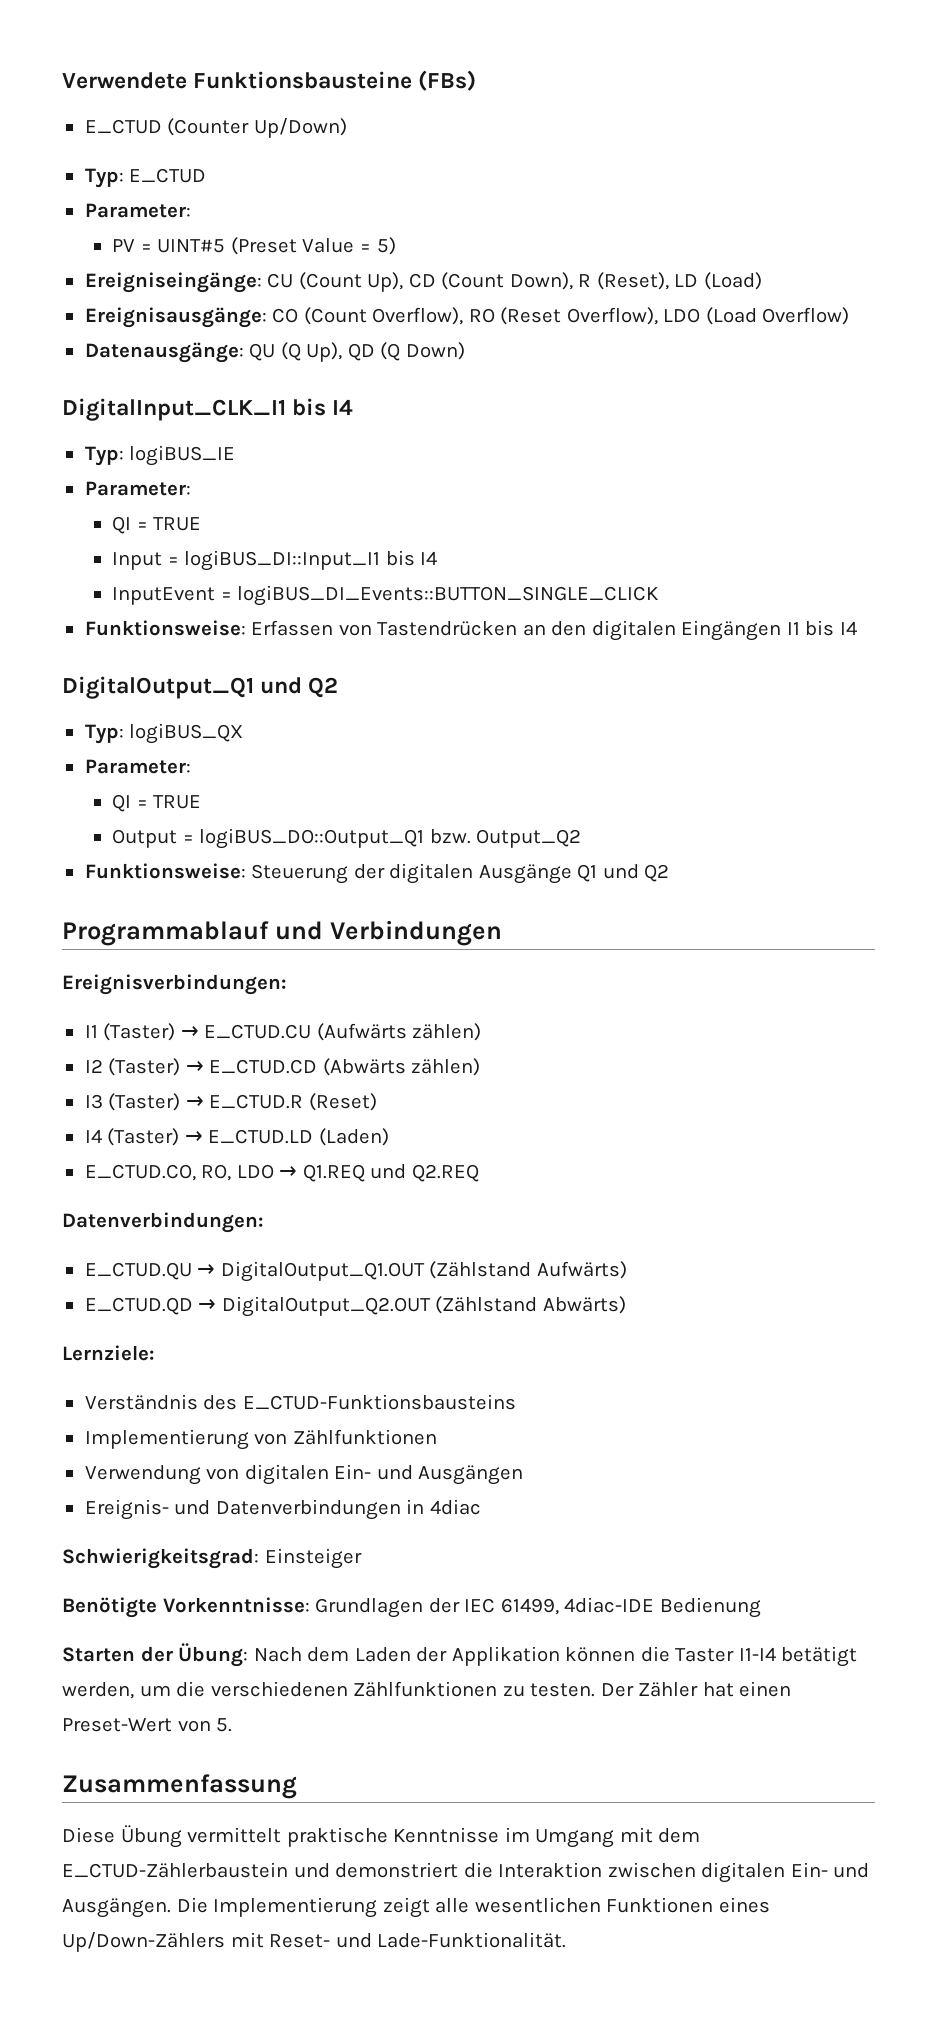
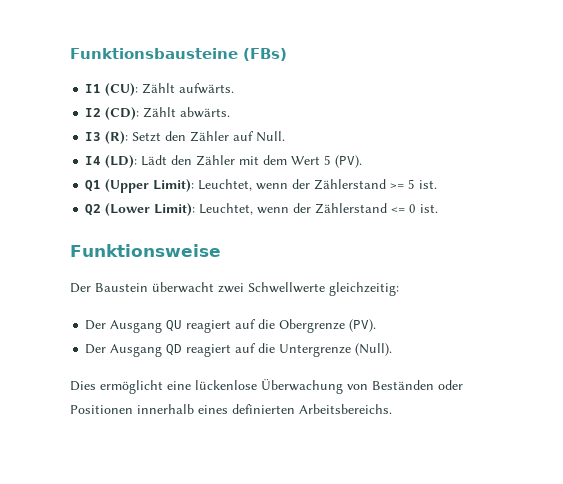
[62,72,187,89] Verwendete -> (70, 53) none
[84,118,347,138] [84,168,207,188] [84,203,191,218] [112,237,396,255] [84,272,762,293] [84,307,850,328] [84,342,465,363] [62,398,354,421] [84,445,236,466] [84,481,191,496] [112,516,202,534] [112,550,438,571] [112,585,660,606] [84,620,857,641] [62,676,339,699] [84,723,244,744] [84,759,191,774] [112,794,202,812] [112,828,582,849] [84,863,670,884] [62,920,502,946] [62,974,287,995] [84,1023,482,1041] [84,1058,481,1076] [84,1093,377,1111] [84,1128,389,1146] [84,1164,479,1182] [62,1212,264,1233] [84,1261,627,1282] [84,1296,626,1317] [62,1345,155,1361] [84,1394,516,1410] [84,1429,437,1450] [84,1464,524,1485] [84,1499,481,1520] [62,1548,362,1569] [62,1597,761,1618] [62,1643,858,1667] [62,1681,792,1699] [62,1718,233,1732] [62,1774,297,1799] [62,1825,701,1848] [62,1862,870,1883] [62,1897,770,1918] [62,1932,567,1952] E_CTUD (Counter Up/Down) // Typ: E_CTUD // Parameter: // PV = UINT#5 (Preset Value = 5) // Ereigniseingänge: CU (Count Up), CD (Count Down), R (Reset), LD (Load) // Ereignisausgänge: CO (Count Overflow), RO (Reset Overflow), LDO (Load Overflow) // Datenausgänge: QU (Q Up), QD (Q Down) // DigitalInput_CLK_I1 bis I4 // Typ: logiBUS_IE // Parameter: // QI = TRUE // Input = logiBUS_DI::Input_I1 bis I4 // InputEvent = logiBUS_DI_Events::BUTTON_SINGLE_CLICK // Funktionsweise: Erfassen von Tastendrücken an den digitalen Eingängen I1 bis I4 // DigitalOutput_Q1 und Q2 // Typ: logiBUS_QX // Parameter: // QI = TRUE // Output = logiBUS_DO::Output_Q1 bzw. Output_Q2 // Funktionsweise: Steuerung der digitalen Ausgänge Q1 und Q2 // Programmablauf und Verbindungen // Ereignisverbindungen: // I1 (Taster) → E_CTUD.CU (Aufwärts zählen) // I2 (Taster) → E_CTUD.CD (Abwärts zählen) // I3 (Taster) → E_CTUD.R (Reset) // I4 (Taster) → E_CTUD.LD (Laden) // E_CTUD.CO, RO, LDO → Q1.REQ und Q2.REQ // Datenverbindungen: // E_CTUD.QU → DigitalOutput_Q1.OUT (Zählstand Aufwärts) // E_CTUD.QD → DigitalOutput_Q2.OUT (Zählstand Abwärts) // Lernziele: // Verständnis des E_CTUD-Funktionsbausteins // Implementierung von Zählfunktionen // Verwendung von digitalen Ein- und Ausgängen // Ereignis- und Datenverbindungen in 4diac // Schwierigkeitsgrad: Einsteiger // Benötigte Vorkenntnisse: Grundlagen der IEC 61499, 4diac-IDE Bedienung // Starten der Übung: Nach dem Laden der Applikation können die Taster I1-I4 betätigt werden, um die verschiedenen Zählfunktionen zu testen. Der Zähler hat einen Preset-Wert von 5. // Zusammenfassung // Diese Übung vermittelt praktische Kenntnisse im Umgang mit dem E_CTUD-Zählerbaustein und demonstriert die Interaktion zwischen digitalen Ein- und Ausgängen. Die Implementierung zeigt alle wesentlichen Funktionen eines Up/Down-Zählers mit Reset- und Lade-Funktionalität. -> [85,83,235,96] [85,107,231,120] [85,131,286,144] [85,155,363,168] [85,179,438,193] [85,203,439,216] [70,244,221,257] [70,282,399,296] [85,319,377,333] [85,343,393,357] [70,379,463,394] [70,404,392,414] I1 (CU): Zählt aufwärts. // I2 (CD): Zählt abwärts. // I3 (R): Setzt den Zähler auf Null. // I4 (LD): Lädt den Zähler mit dem Wert 5 (PV). // Q1 (Upper Limit): Leuchtet, wenn der Zählerstand >= 5 ist. // Q2 (Lower Limit): Leuchtet, wenn der Zählerstand <= 0 ist. // Funktionsweise // Der Baustein überwacht zwei Schwellwerte gleichzeitig: // Der Ausgang QU reagiert auf die Obergrenze (PV). // Der Ausgang QD reagiert auf die Untergrenze (Null). // Dies ermöglicht eine lückenlose Überwachung von Beständen oder Positionen innerhalb eines definierten Arbeitsbereichs.

